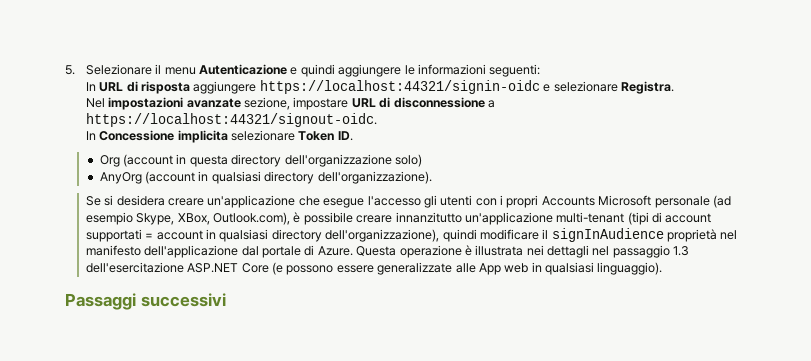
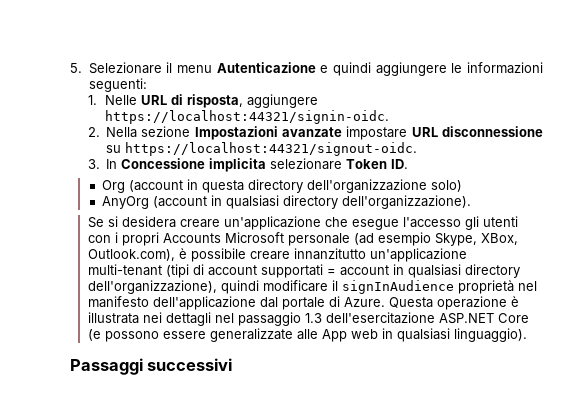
[85,80,674,94] [85,97,495,110] In URL di risposta aggiungere https://localhost:44321/signin-oidc e selezionare Registra. // Nel impostazioni avanzate sezione, impostare URL di disconnessione a -> [87,94,319,108] [105,110,390,124] [87,126,543,140] [106,145,122,153] 1. Nelle URL di risposta, aggiungere https://localhost:44321/signin-oidc. // 2. Nella sezione Impostazioni avanzate impostare URL disconnessione su
(377, 120) none -> [87,159,100,169] 3.

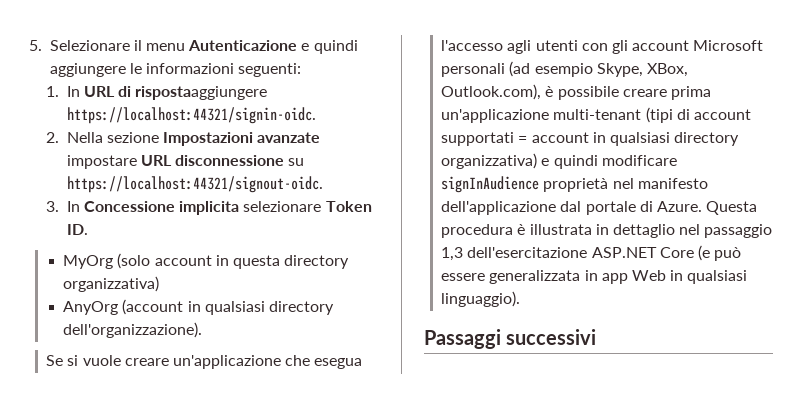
[105,95,138,105] Nelle -> [66,86,80,97] In
[187,94,319,108] risposta, aggiungere -> [135,86,268,100] rispostaaggiungere
[101,180,183,193] Org (account -> [63,253,212,269] MyOrg (solo account
[306,179,462,193] dell'organizzazione solo) -> [63,276,160,292] organizzativa)
[121,216,176,228] desidera -> [82,355,121,366] vuole
[351,216,518,230] [87,232,350,246] esegue l'accesso gli utenti con i propri Accounts Microsoft personale -> [314,358,363,369] [441,40,764,54] [441,63,506,77] esegua l'accesso agli utenti con gli account Microsoft personali
[293,248,366,260] innanzitutto -> [670,86,711,100] prima
[87,280,217,294] dell'organizzazione), -> [441,153,550,169] organizzativa) e
[331,280,338,291] il -> (677, 160) none
[436,296,507,310] operazione -> [441,224,514,238] procedura
[142,312,211,326] nei dettagli -> [595,224,675,238] in dettaglio
[304,313,322,323] 1.3 -> [441,247,464,261] 1,3
[104,328,378,342] possono essere generalizzate alle App web -> [714,247,742,261] [441,270,666,284] può essere generalizzata in app Web

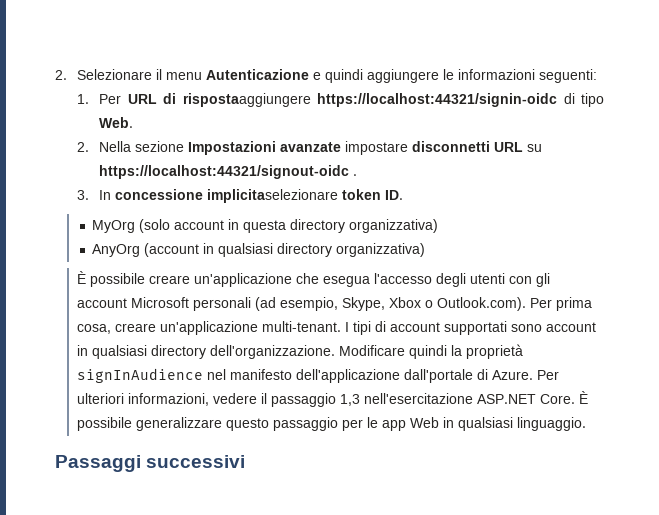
[29,40,42,51] 5. -> [55,70,67,80] 2.
[66,86,80,97] In -> [99,94,122,104] Per
[66,107,316,124] https://localhost:44321/signin-oidc. -> [317,93,605,107] [99,117,134,128] https://localhost:44321/signin-oidc di tipo Web.
[141,155,305,166] [66,176,323,193] [46,201,372,215] URL disconnessione su https://localhost:44321/signout-oidc. // 3. In Concessione implicita selezionare Token -> [412,141,543,152] [99,165,358,179] [77,189,382,203] disconnetti URL su https://localhost:44321/signout-oidc . // 3. In concessione implicitaselezionare token
[63,322,203,338] [46,355,121,366] dell'organizzazione). // Se si vuole -> [336,243,426,257] [77,271,146,287] organizzativa) // È possibile
[507,40,532,54] agli -> [436,273,467,287] degli
[534,63,688,77] [441,84,711,100] [441,107,673,123] esempio Skype, XBox, Outlook.com), è possibile creare prima un'applicazione multi-tenant (tipi -> [280,297,593,311] [77,321,372,335] esempio, Skype, Xbox o Outlook.com). Per prima cosa, creare un'applicazione multi-tenant. I tipi
[518,136,528,143] = -> [511,324,543,332] sono
[441,153,677,169] [441,176,708,193] [441,201,758,215] [441,224,773,238] [441,245,742,261] [441,270,598,284] organizzativa) e quindi modificare signInAudience proprietà nel manifesto dell'applicazione dal portale di Azure. Questa procedura è illustrata in dettaglio nel passaggio 1,3 dell'esercitazione ASP.NET Core (e può essere generalizzata in -> [210,344,524,359] [77,368,560,383] [77,391,589,407] [77,417,379,431] dell'organizzazione. Modificare quindi la proprietà signInAudience nel manifesto dell'applicazione dall'portale di Azure. Per ulteriori informazioni, vedere il passaggio 1,3 nell'esercitazione ASP.NET Core. È possibile generalizzare questo passaggio per le
[441,291,521,307] linguaggio). -> [517,417,587,431] linguaggio.

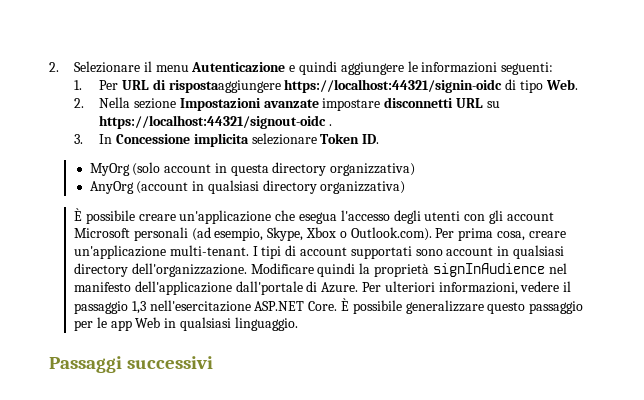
[115,189,382,203] concessione implicitaselezionare token -> [116,133,360,147] Concessione implicita selezionare Token

